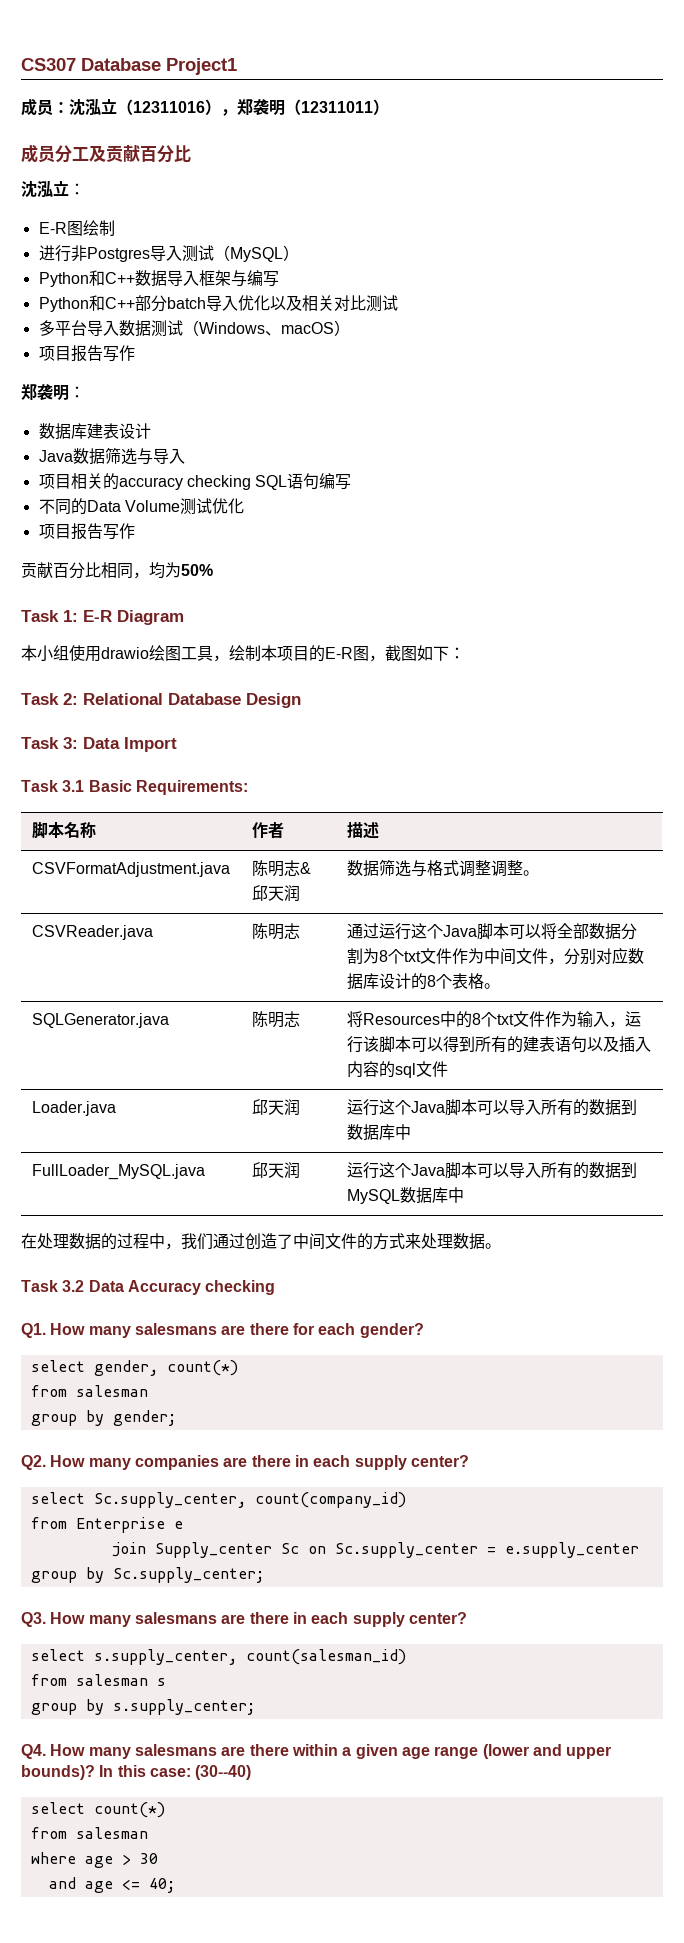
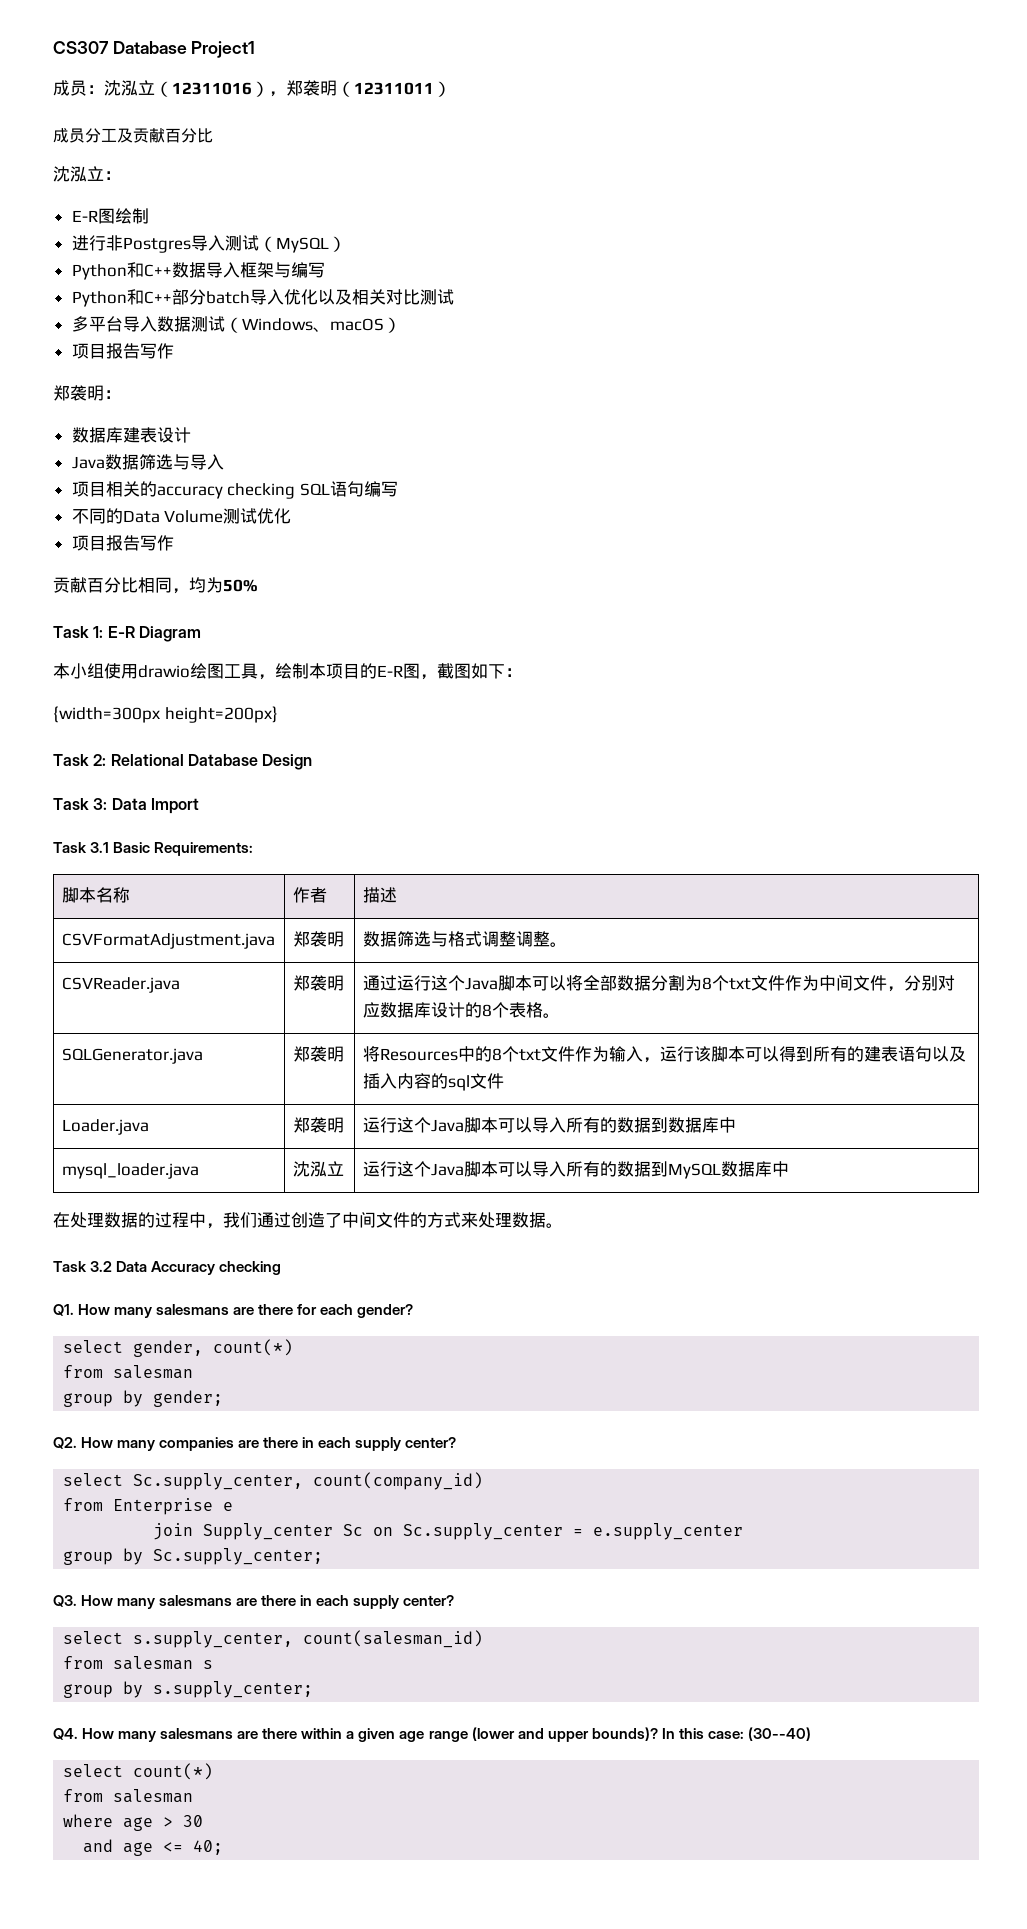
(465, 653) none -> [53,706,278,723] // {width=300px height=200px}
[251,860,311,877] [251,885,300,901] 陈明志&邱天润 -> [292,931,344,947] 郑袭明
[251,923,300,940] 陈明志 -> [292,975,344,991] 郑袭明
[251,1011,300,1028] 陈明志 -> [292,1046,344,1062] 郑袭明
[251,1099,300,1115] 邱天润 -> [292,1117,344,1133] 郑袭明
[31,1164,205,1180] [251,1162,300,1178] FullLoader_MySQL.java | 邱天润 -> [61,1163,199,1179] [292,1161,344,1177] mysql_loader.java | 沈泓立

